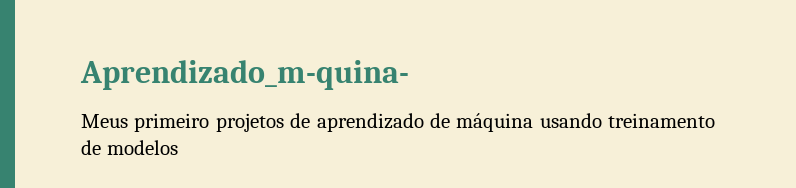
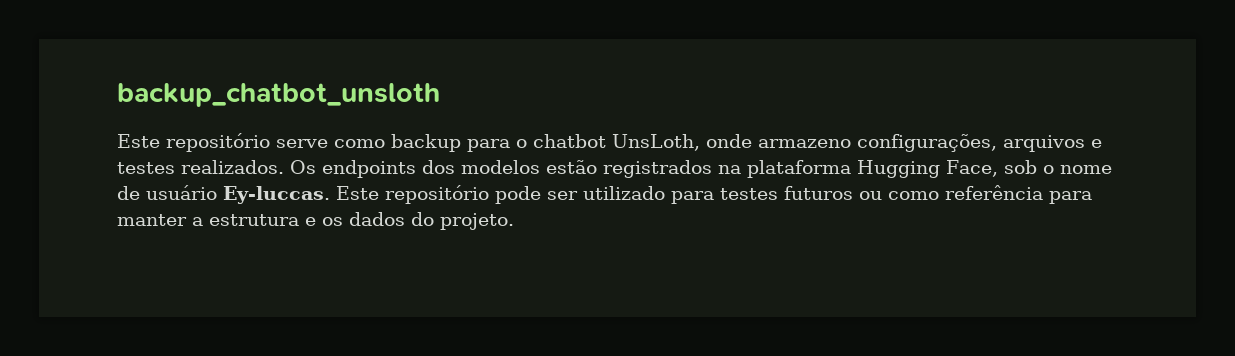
[80,60,409,90] [81,113,715,132] [81,140,178,155] Aprendizado_m-quina- // Meus primeiro projetos de aprendizado de máquina usando treinamento de modelos -> [117,83,440,107] [117,133,1102,152] [117,160,1112,178] [117,185,1092,204] [117,212,514,230] backup_chatbot_unsloth // Este repositório serve como backup para o chatbot UnsLoth, onde armazeno configurações, arquivos e testes realizados. Os endpoints dos modelos estão registrados na plataforma Hugging Face, sob o nome de usuário Ey-luccas. Este repositório pode ser utilizado para testes futuros ou como referência para manter a estrutura e os dados do projeto.

